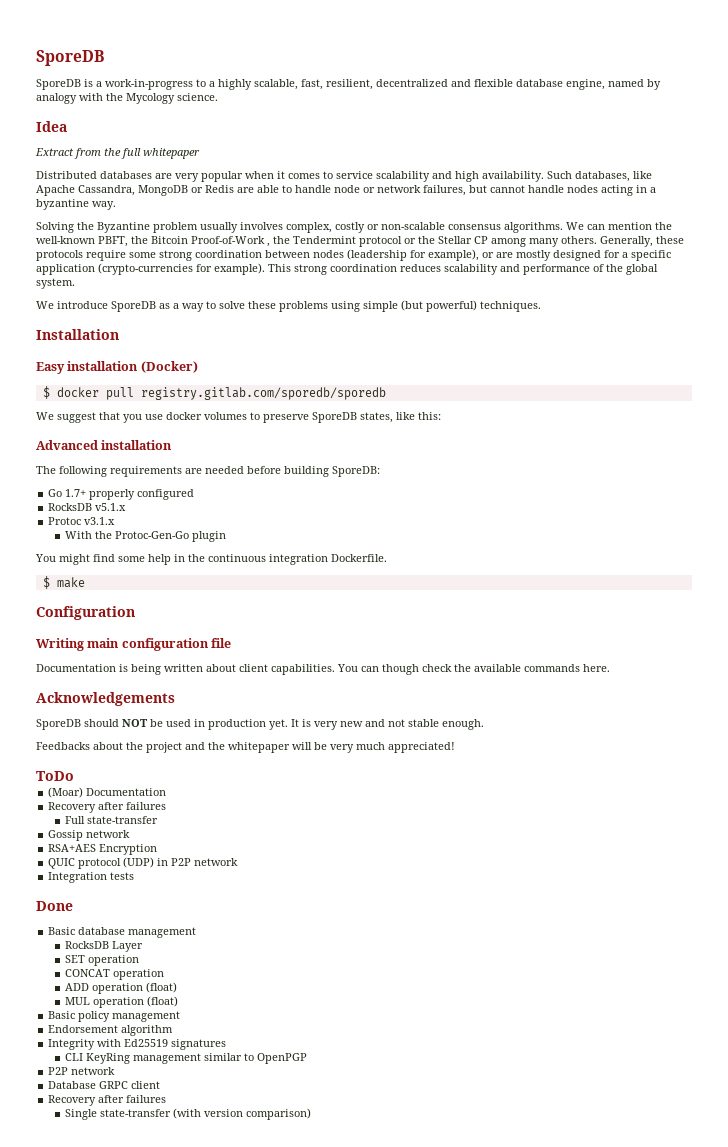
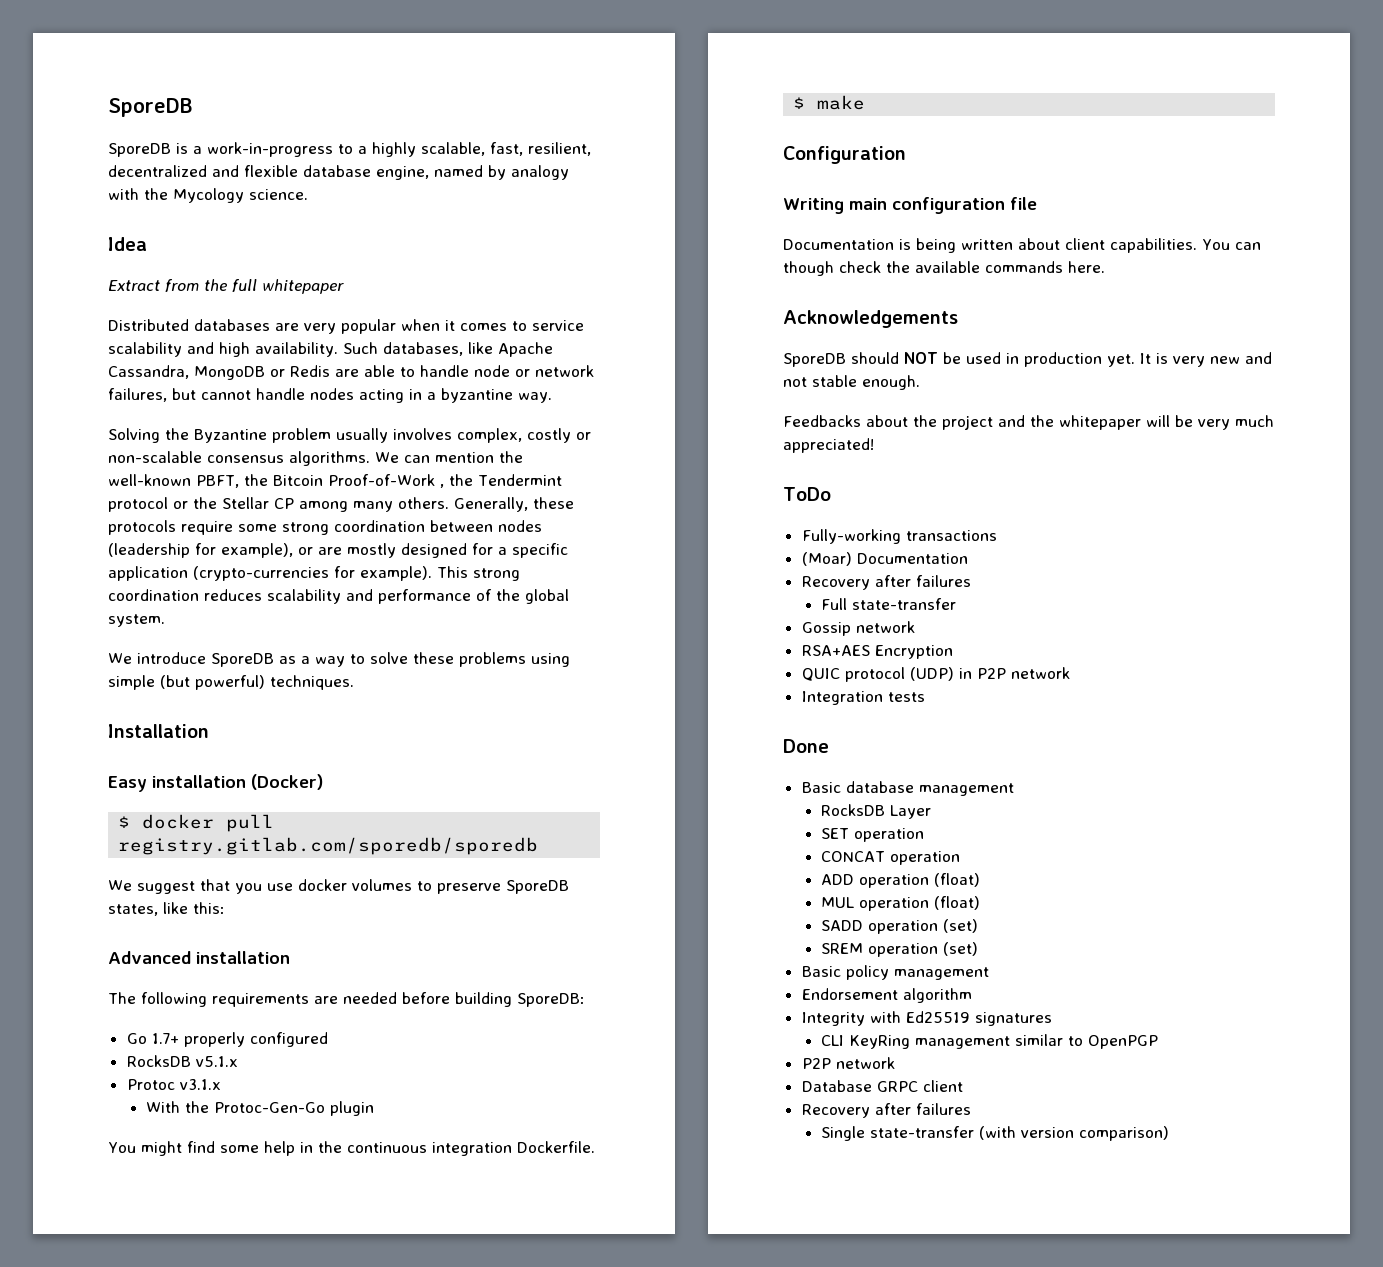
(74, 776) none -> [801,529,997,544] // Fully-working transactions
(179, 1001) none -> [820,919,978,934] [820,942,978,957] // SADD operation (set) // SREM operation (set)

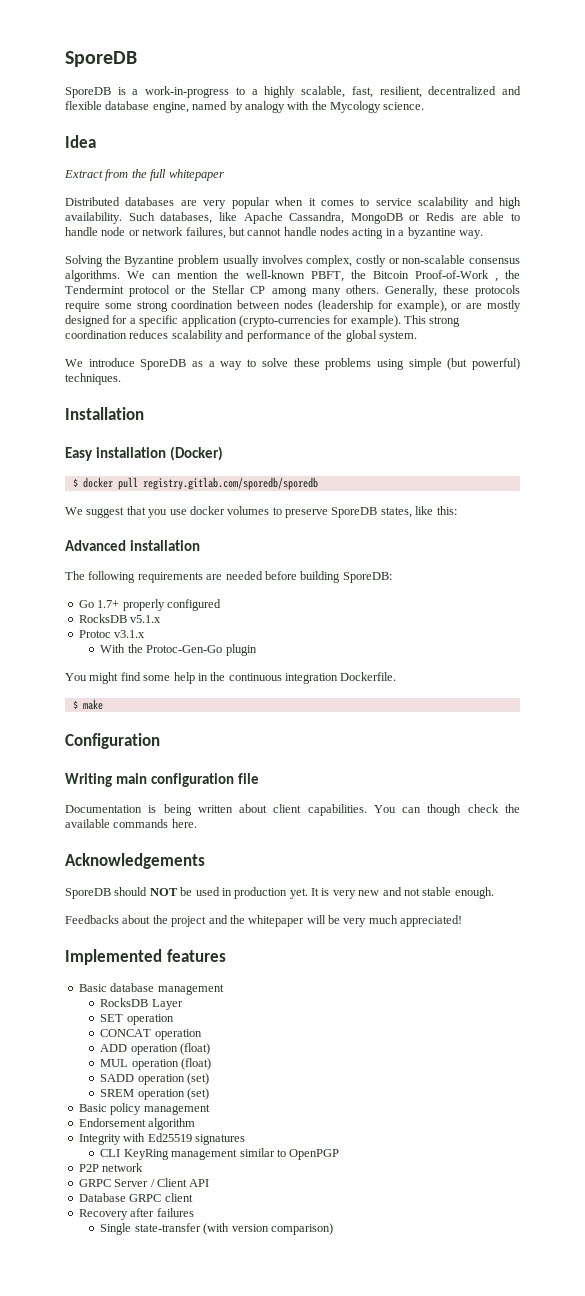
[783,487,831,501] [801,529,997,544] [801,552,968,566] [801,575,971,590] [820,598,956,610] [801,621,915,636] [801,645,953,659] [801,667,1070,682] [801,691,925,705] [783,739,829,753] ToDo // Fully-working transactions // (Moar) Documentation // Recovery after failures // Full state-transfer // Gossip network // RSA+AES Encryption // QUIC protocol (UDP) in P2P network // Integration tests // Done -> [65,949,226,965] Implemented features
(895, 1063) none -> [78,1178,210,1187] // GRPC Server / Client API

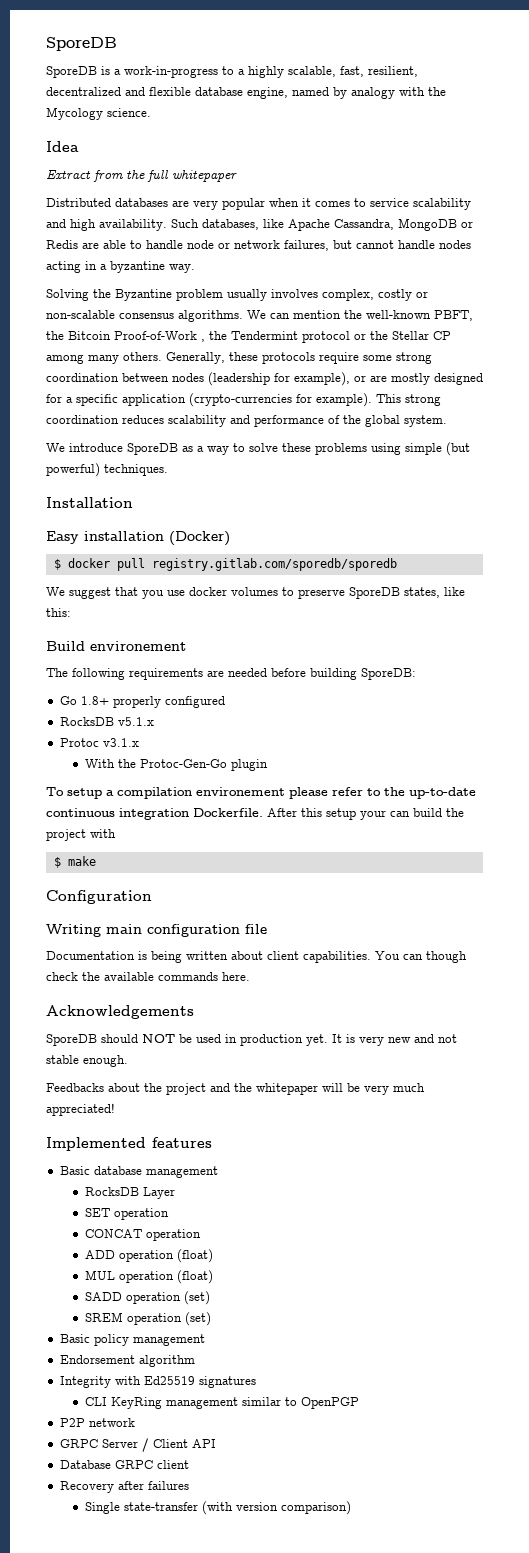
[65,540,200,551] Advanced installation -> [46,641,186,651] Build environement
[97,600,120,608] 1.7+ -> [80,696,109,705] 1.8+
[65,672,397,684] You might find some help in the continuous integration Dockerfile. -> [46,787,476,799] [46,808,464,820] [46,829,116,841] To setup a compilation environement please refer to the up-to-date continuous integration Dockerfile. After this setup your can build the project with

